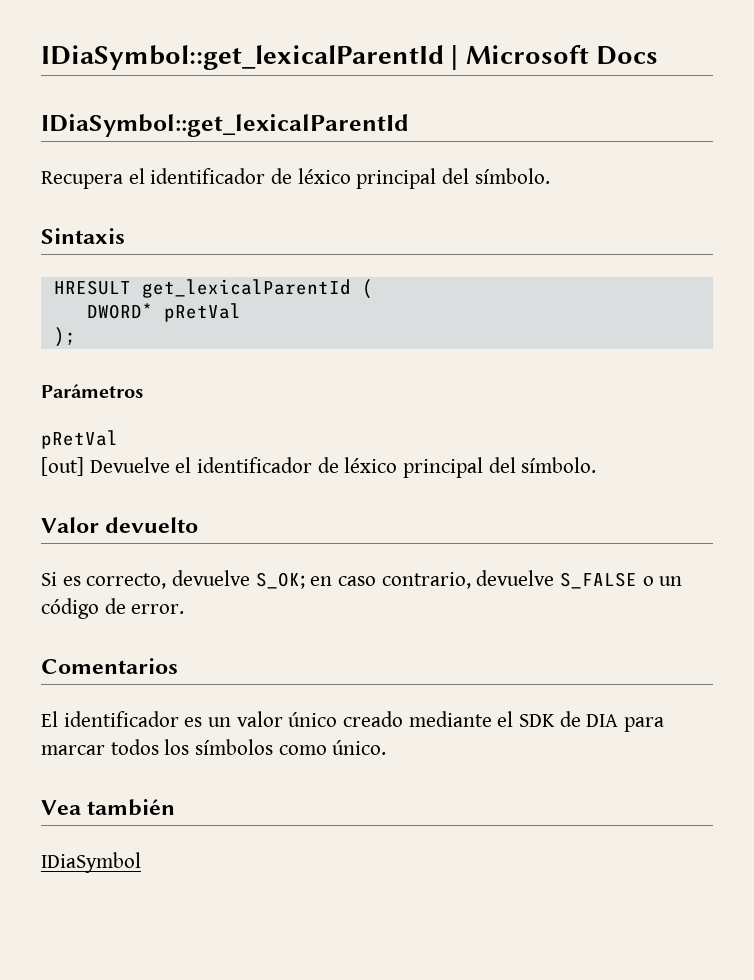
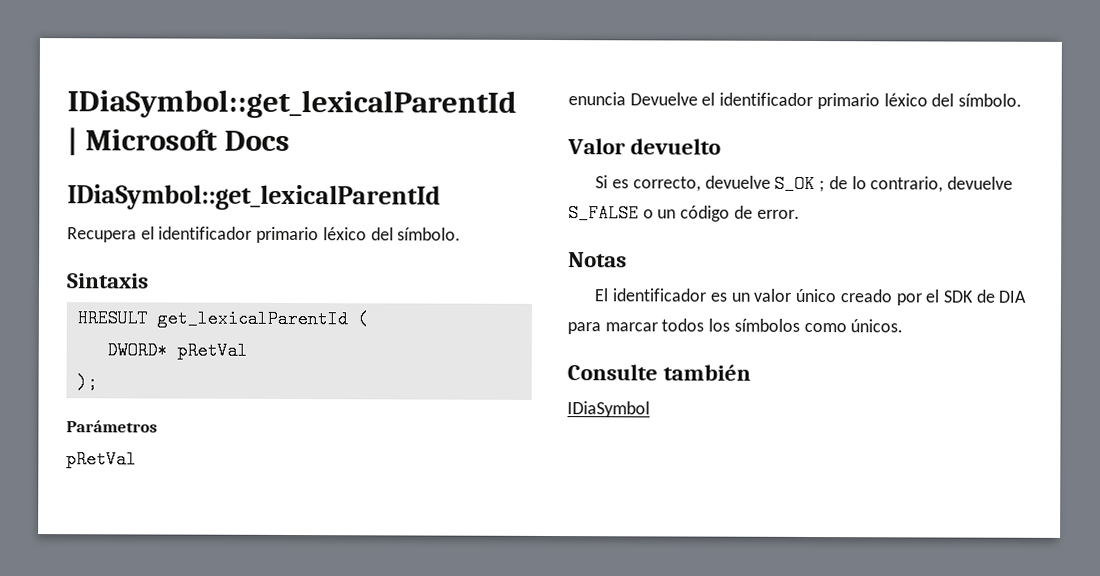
[271,168,437,189] de léxico principal -> [256,226,367,244] primario léxico
[41,457,84,476] [out] -> [568,92,626,106] enuncia
[317,457,484,478] de léxico principal -> [816,93,928,110] primario léxico
[255,572,377,589] S_OK; en caso -> [774,174,867,194] S_OK ; de lo
[41,658,178,674] Comentarios -> [568,252,627,268] Notas
[408,711,492,727] mediante -> [895,293,922,306] por
[332,740,387,755] [41,800,81,815] único. // Vea -> [850,319,904,333] [567,364,658,381] únicos. // Consulte

